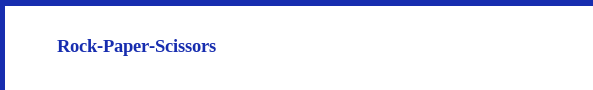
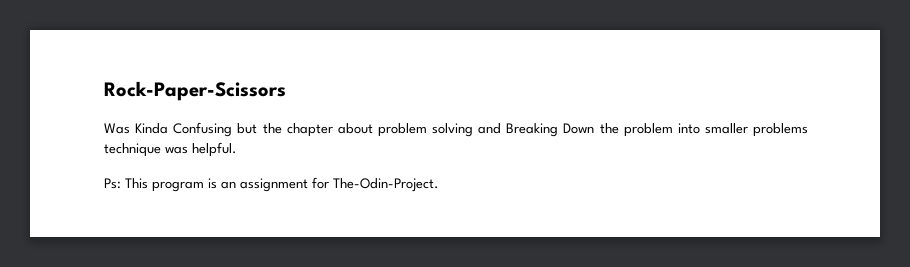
(216, 47) none -> [104,122,808,137] [104,142,237,157] [104,177,439,192] // Was Kinda Confusing but the chapter about problem solving and Breaking Down the problem into smaller problems technique was helpful. // Ps: This program is an assignment for The-Odin-Project.

